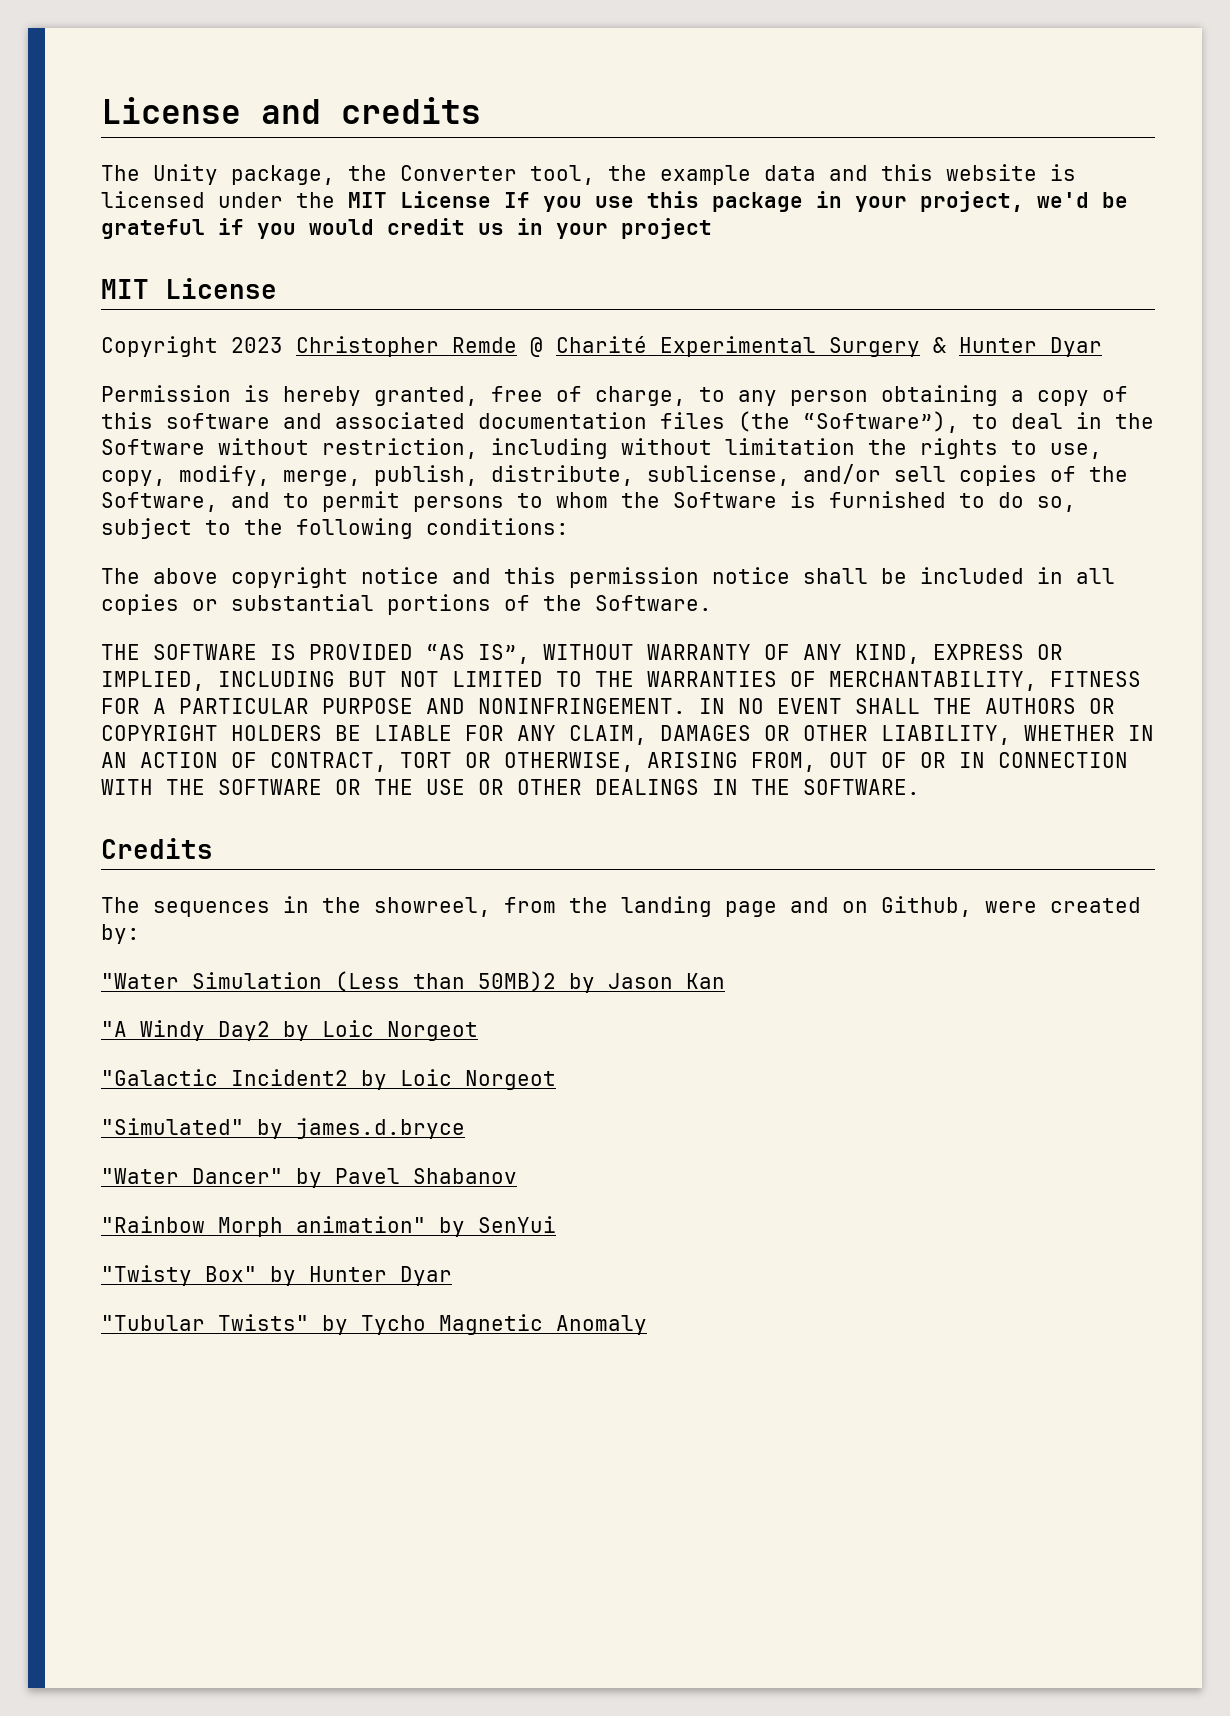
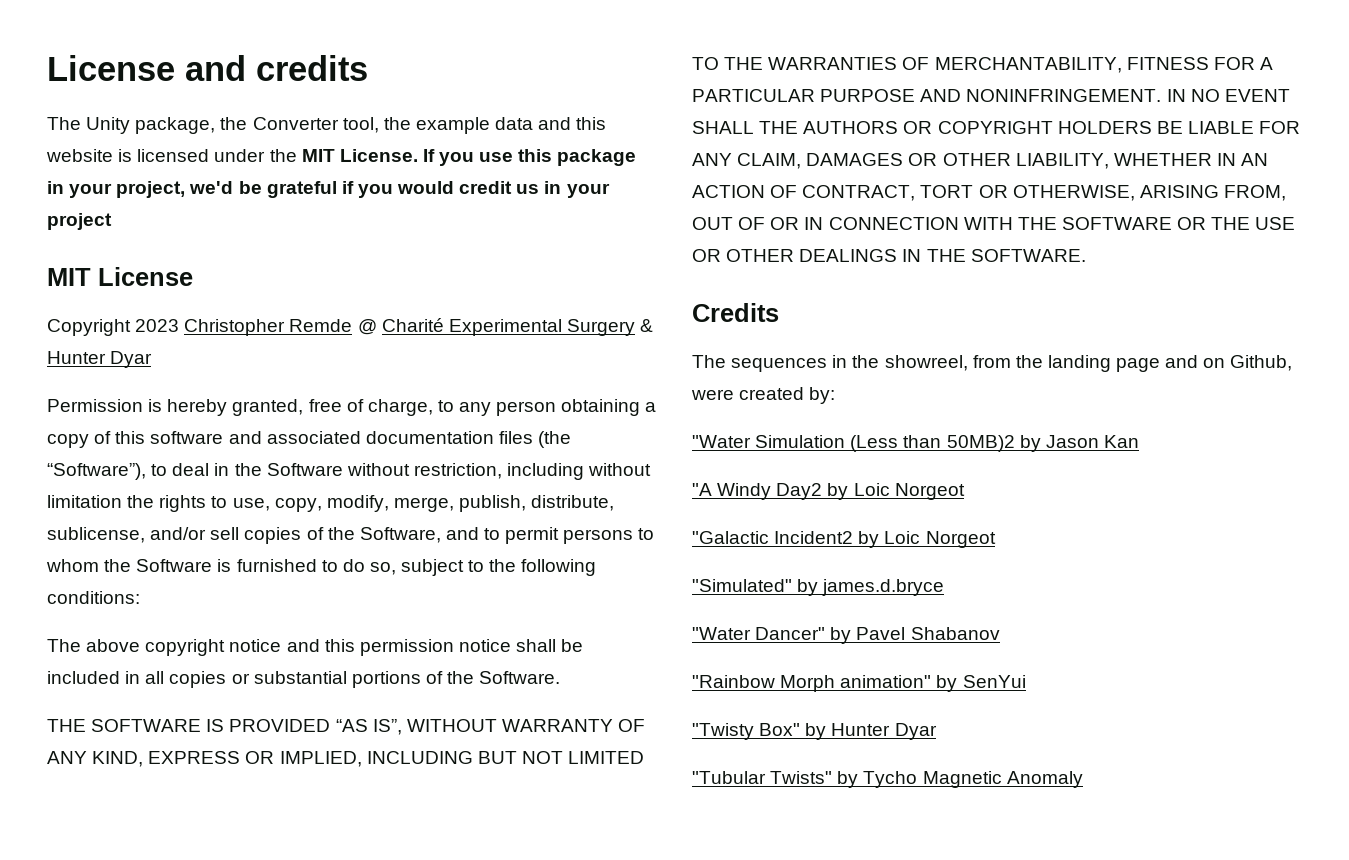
[400,191,491,208] License -> [339,149,418,162] License.

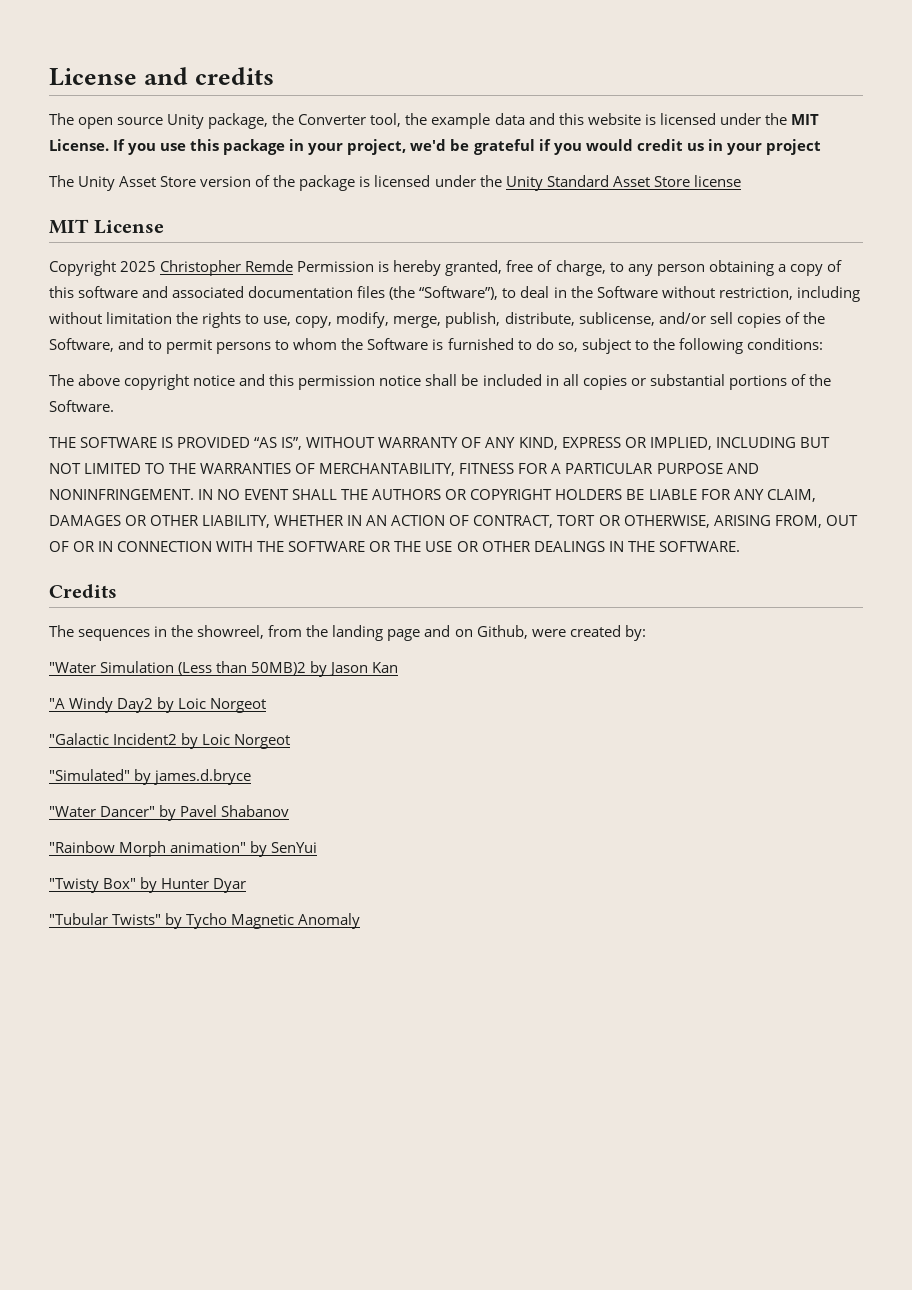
(81, 123) none -> [78,117,164,129] open source
(112, 221) none -> [49,175,741,191] // The Unity Asset Store version of the package is licensed under the Unity Standard Asset Store license
[135,319,180,332] 2023 -> [120,261,157,272] 2025
[357,318,654,336] [47,351,153,368] @ Charité Experimental Surgery & Hunter Dyar // -> (294, 266) none

